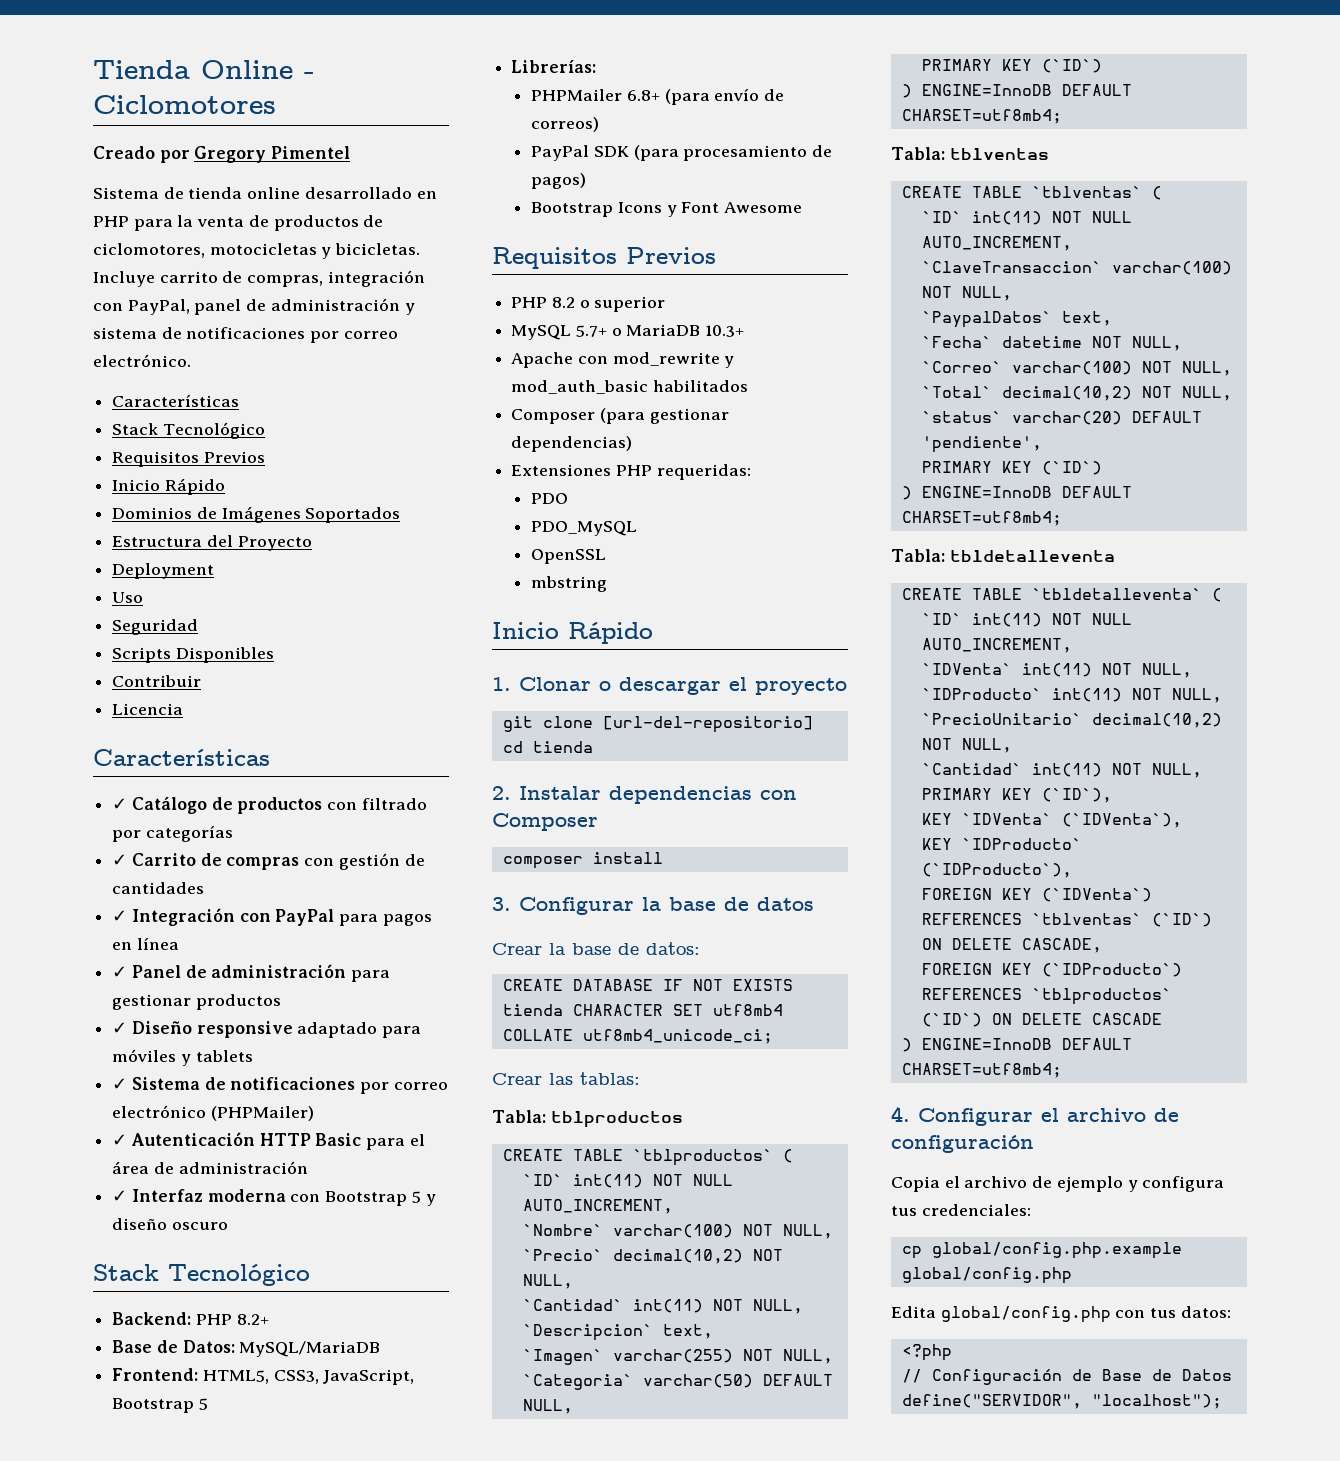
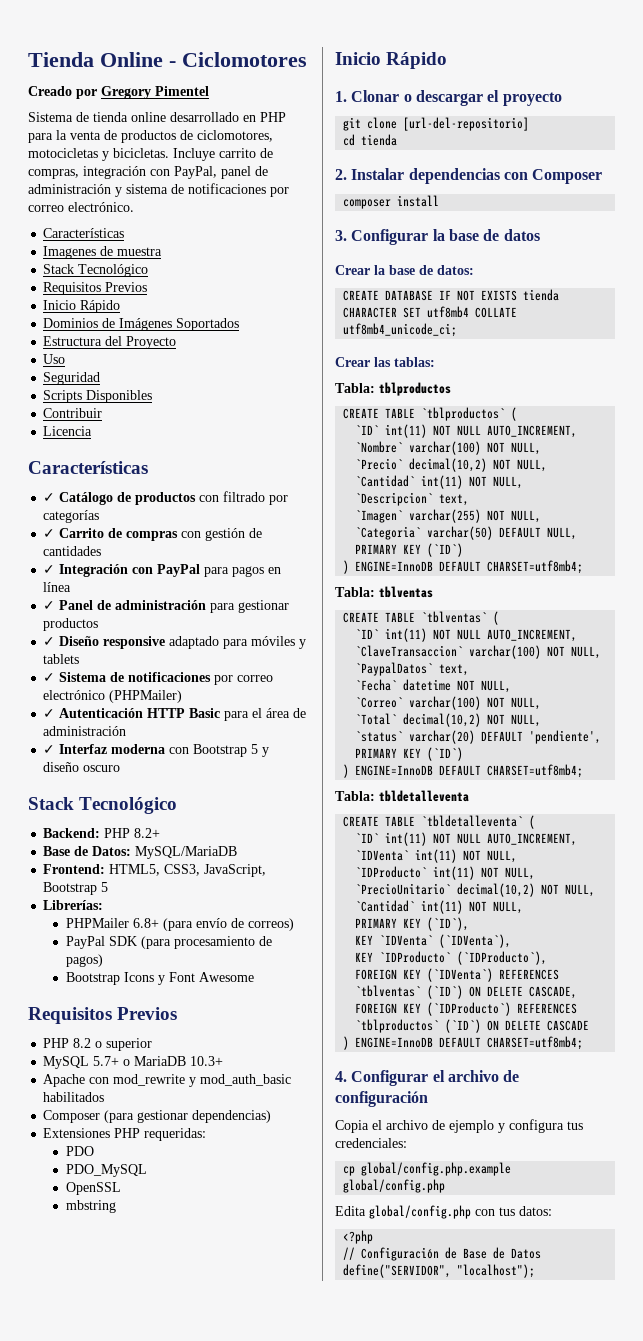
(240, 400) none -> [43,246,163,259] // Imagenes de muestra
[112,563,215,579] // Deployment -> (177, 342) none

